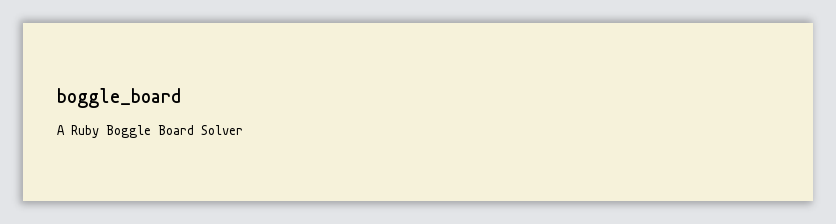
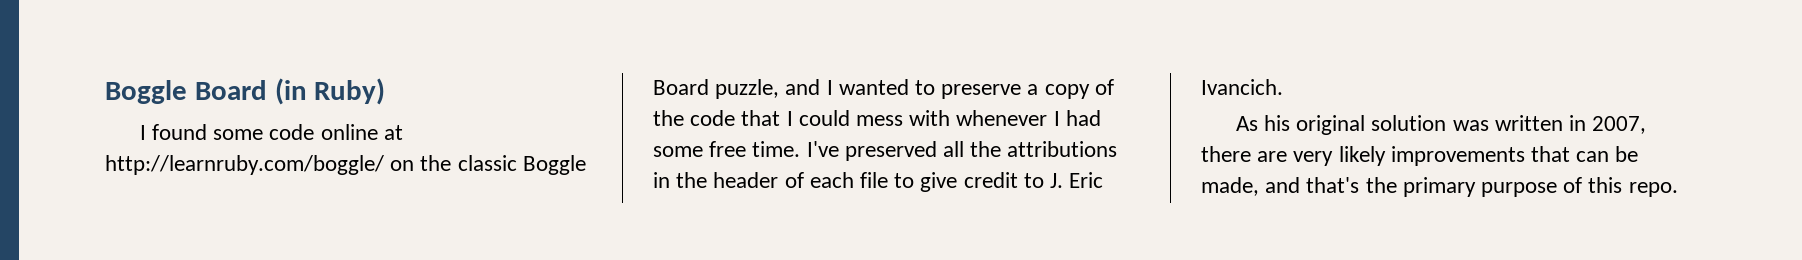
[57,88,181,108] [57,125,243,138] boggle_board // A Ruby Boggle Board Solver -> [105,78,386,105] [139,124,403,140] [105,155,586,175] [653,79,1114,99] [653,110,1101,126] [653,141,1118,161] [653,172,1104,192] [1201,79,1283,95] [1235,115,1647,135] [1201,146,1639,166] [1201,177,1678,197] Boggle Board (in Ruby) // I found some code online at http://learnruby.com/boggle/ on the classic Boggle Board puzzle, and I wanted to preserve a copy of the code that I could mess with whenever I had some free time. I've preserved all the attributions in the header of each file to give credit to J. Eric Ivancich. // As his original solution was written in 2007, there are very likely improvements that can be made, and that's the primary purpose of this repo.

